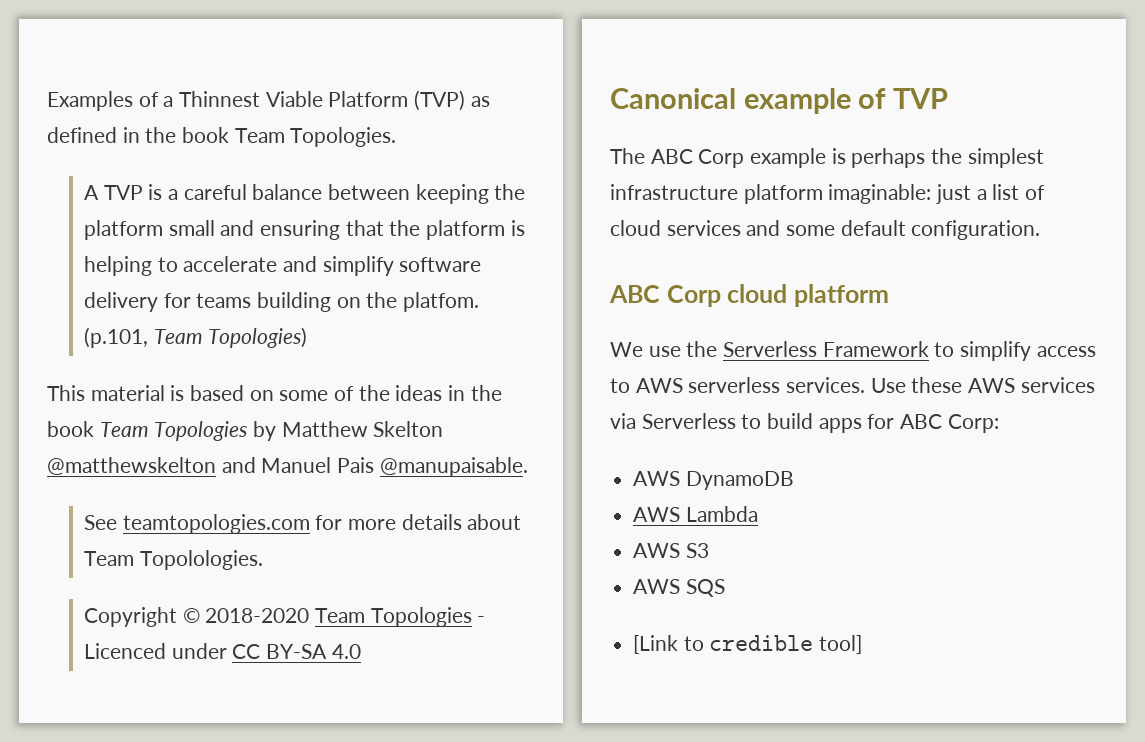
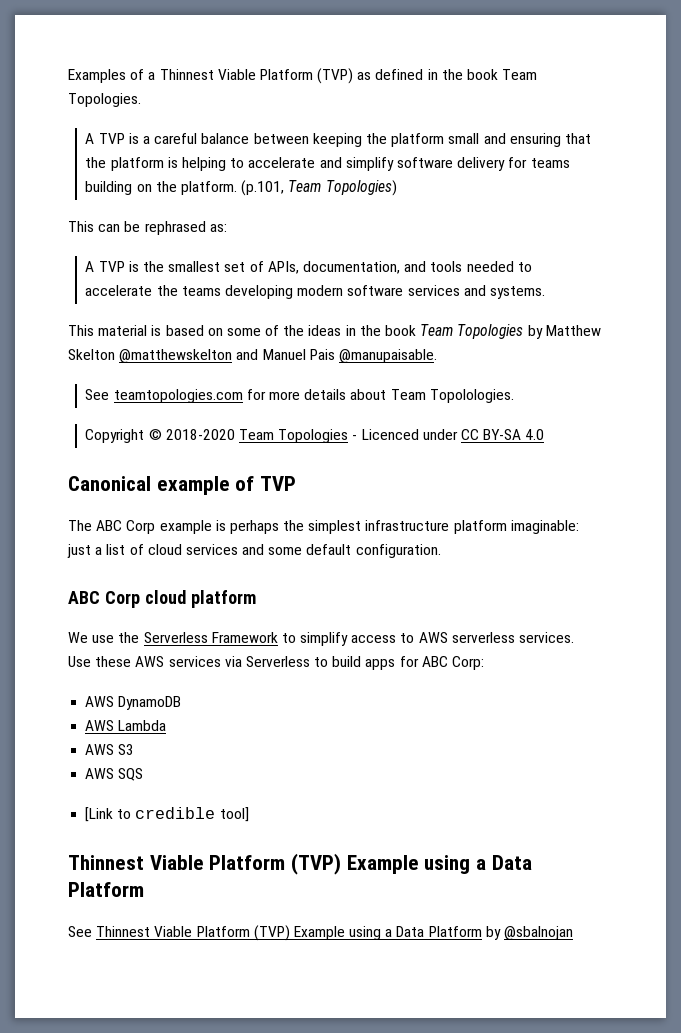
[403,292,480,312] platfom. -> [181,181,238,195] platform.
(308, 337) none -> [68,221,227,235] [85,261,532,274] [85,285,545,299] // This can be rephrased as: // A TVP is the smallest set of APIs, documentation, and tools needed to accelerate the teams developing modern software services and systems.
(863, 644) none -> [68,853,532,875] [68,882,144,897] [68,925,574,941] // Thinnest Viable Platform (TVP) Example using a Data Platform // See Thinnest Viable Platform (TVP) Example using a Data Platform by @sbalnojan

